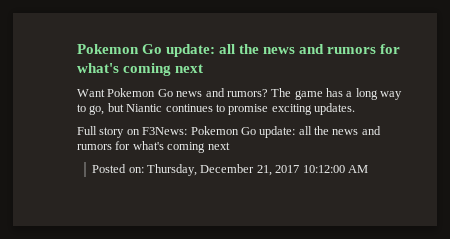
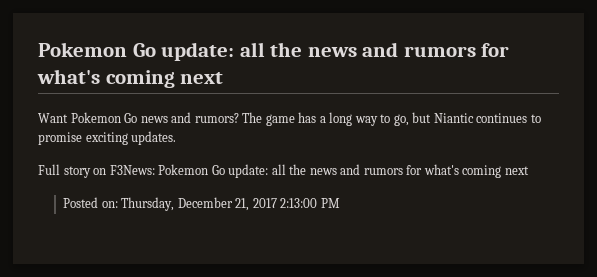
[302,165,368,173] 10:12:00 AM -> [280,198,340,208] 2:13:00 PM

